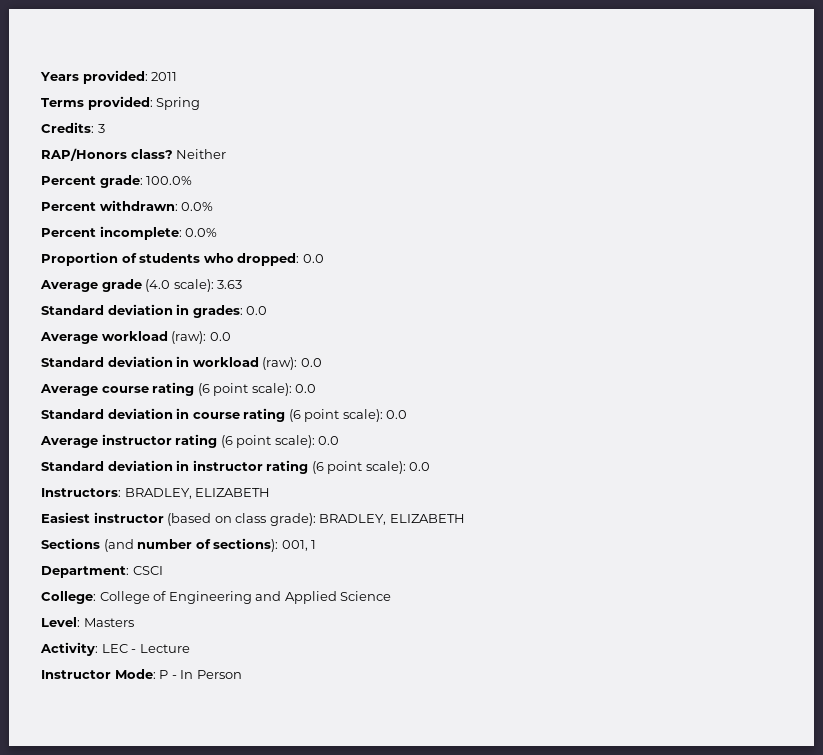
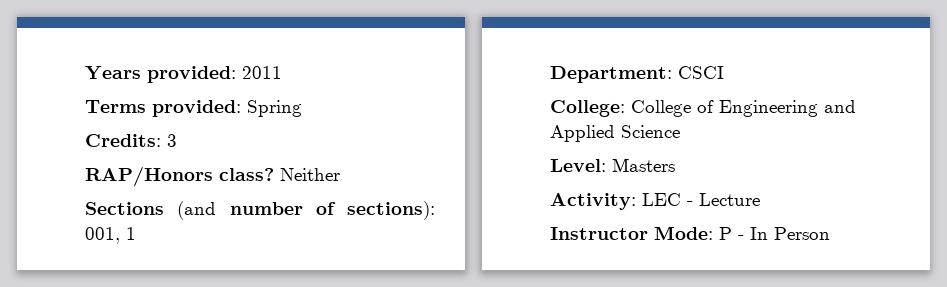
[41,175,193,188] [41,200,214,211] [41,226,218,240] [41,252,324,266] [40,279,243,292] [41,304,268,318] [40,331,231,344] [41,356,322,370] [40,382,317,396] [41,408,408,422] [40,434,340,448] [41,460,431,474] [41,488,271,499] [41,512,465,526] // Percent grade: 100.0% // Percent withdrawn: 0.0% // Percent incomplete: 0.0% // Proportion of students who dropped: 0.0 // Average grade (4.0 scale): 3.63 // Standard deviation in grades: 0.0 // Average workload (raw): 0.0 // Standard deviation in workload (raw): 0.0 // Average course rating (6 point scale): 0.0 // Standard deviation in course rating (6 point scale): 0.0 // Average instructor rating (6 point scale): 0.0 // Standard deviation in instructor rating (6 point scale): 0.0 // Instructors: BRADLEY, ELIZABETH // Easiest instructor (based on class grade): BRADLEY, ELIZABETH -> (340, 174) none

